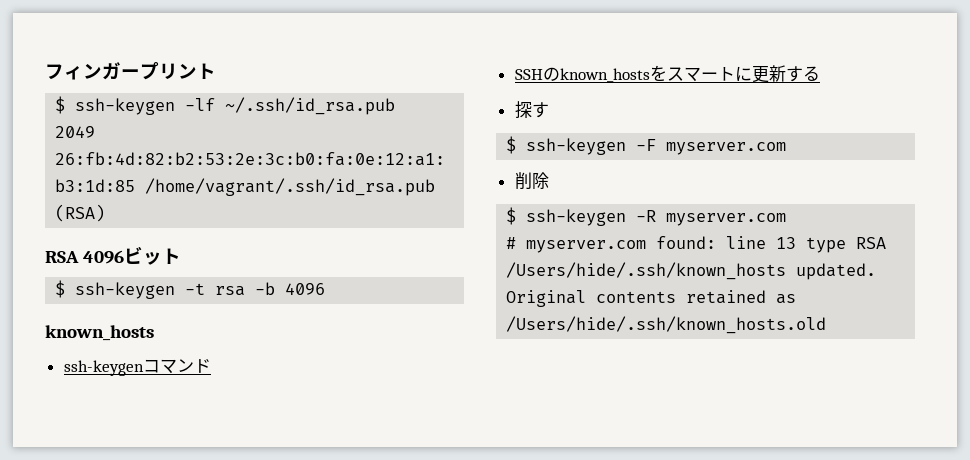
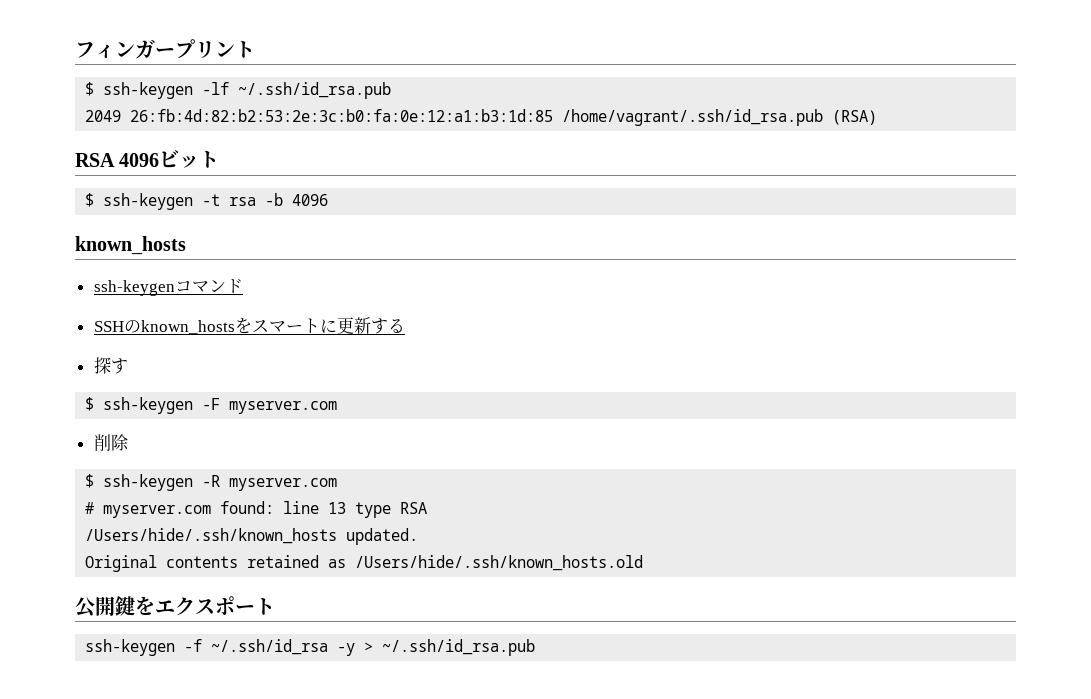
(827, 325) none -> [75,596,275,618] [85,639,536,656] // 公開鍵をエクスポート // ssh-keygen -f ~/.ssh/id_rsa -y > ~/.ssh/id_rsa.pub

